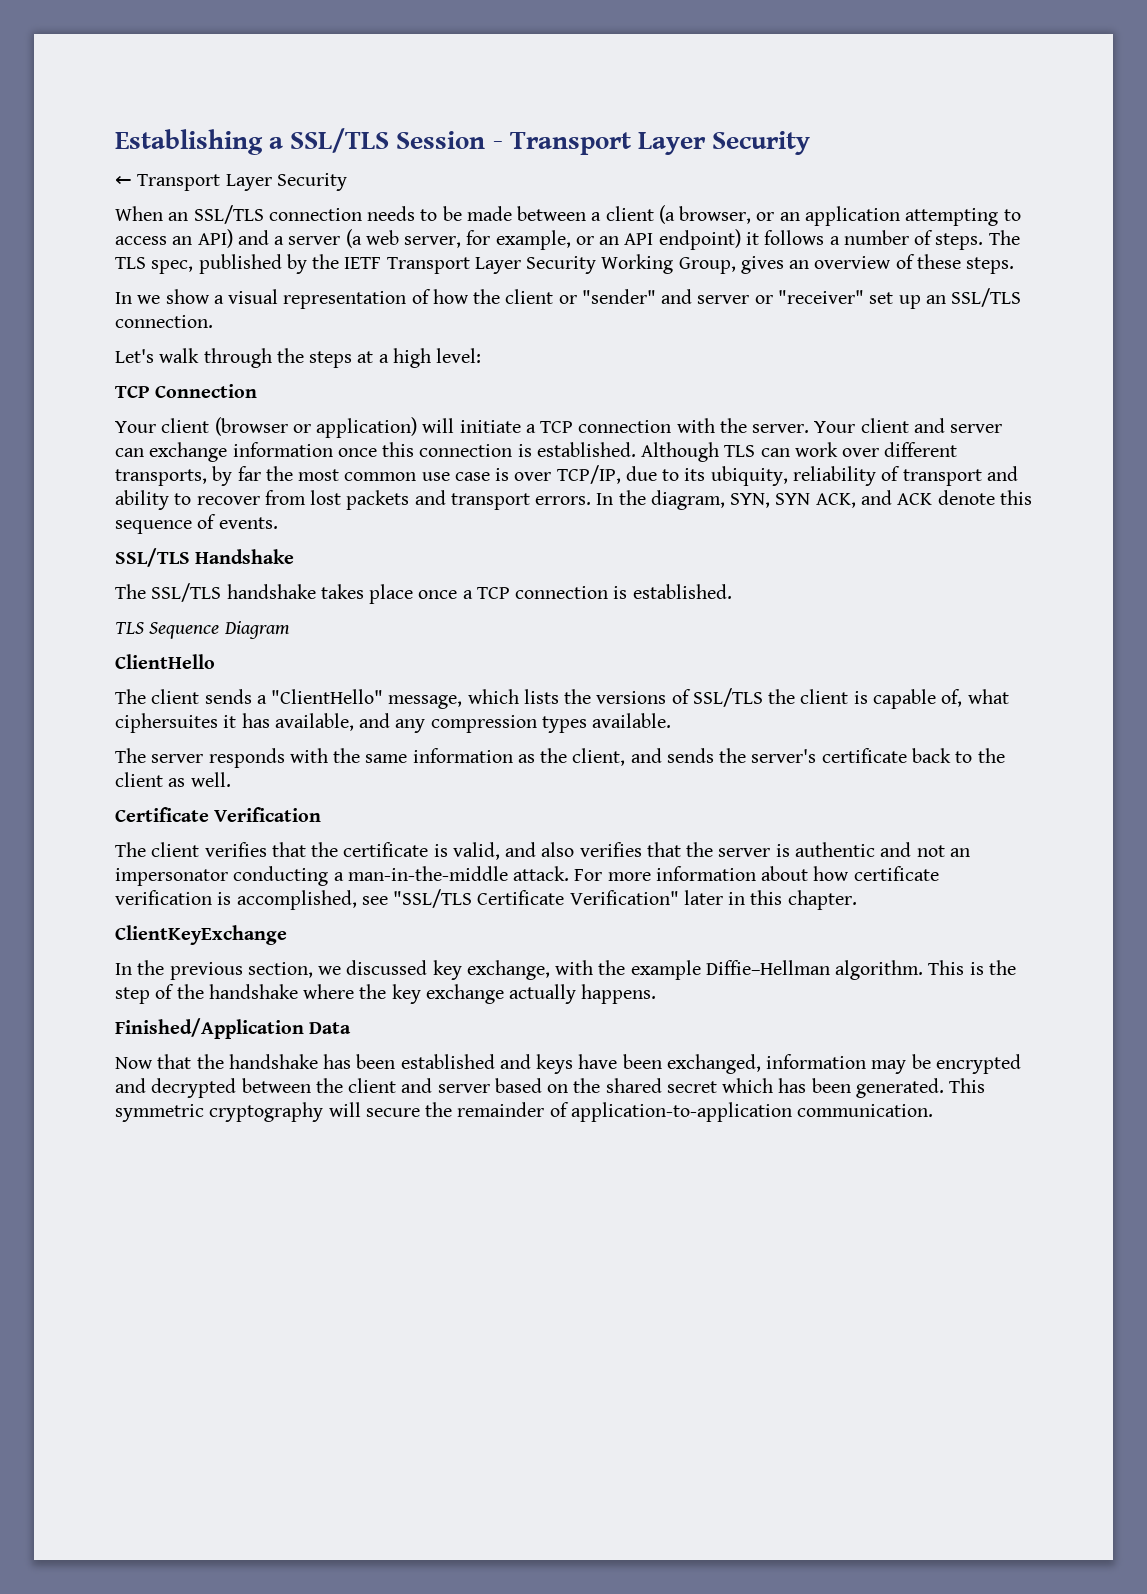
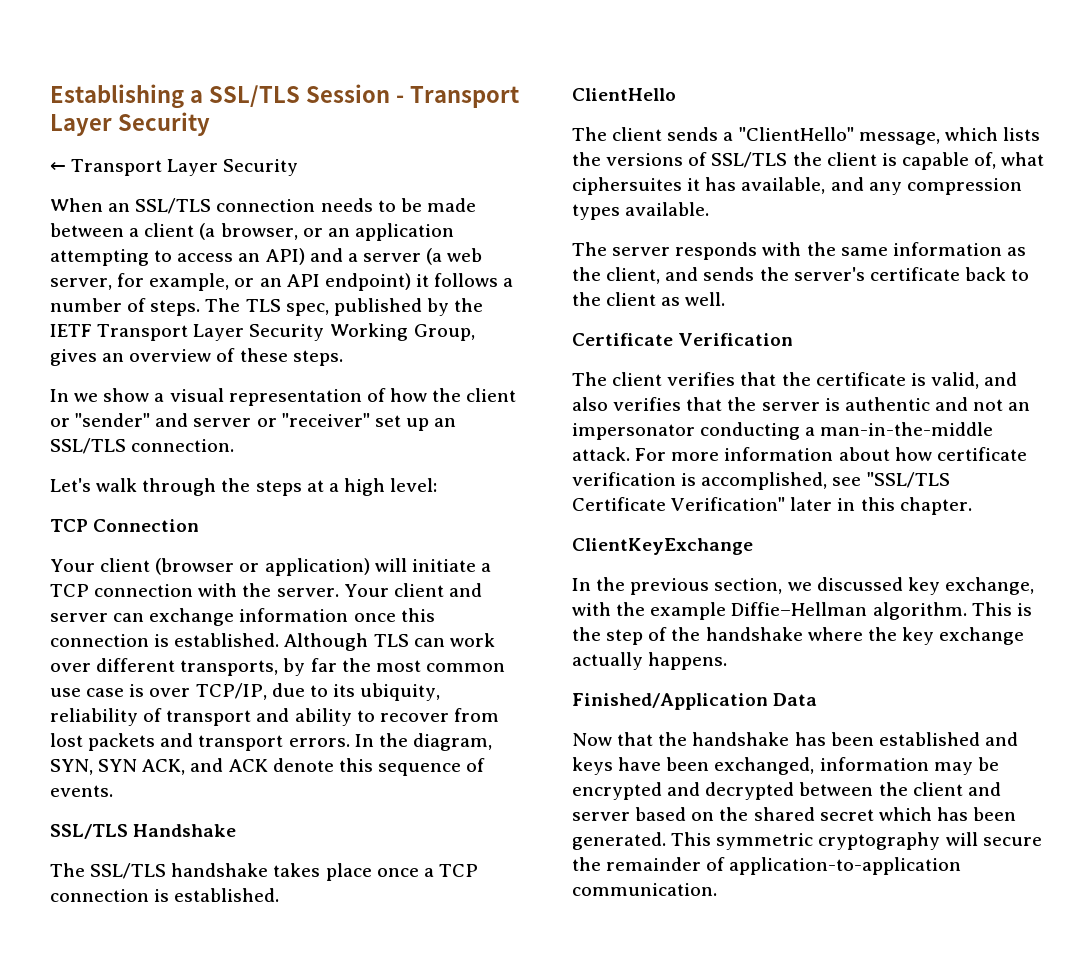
[115,621,290,639] // TLS Sequence Diagram -> (280, 895) none

